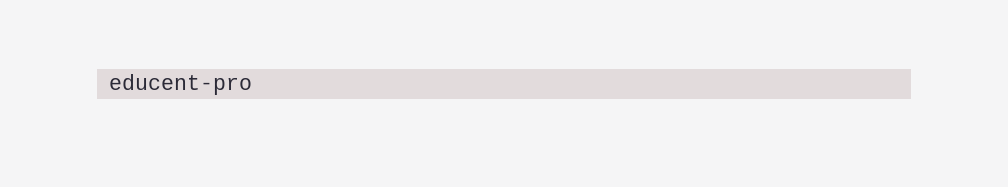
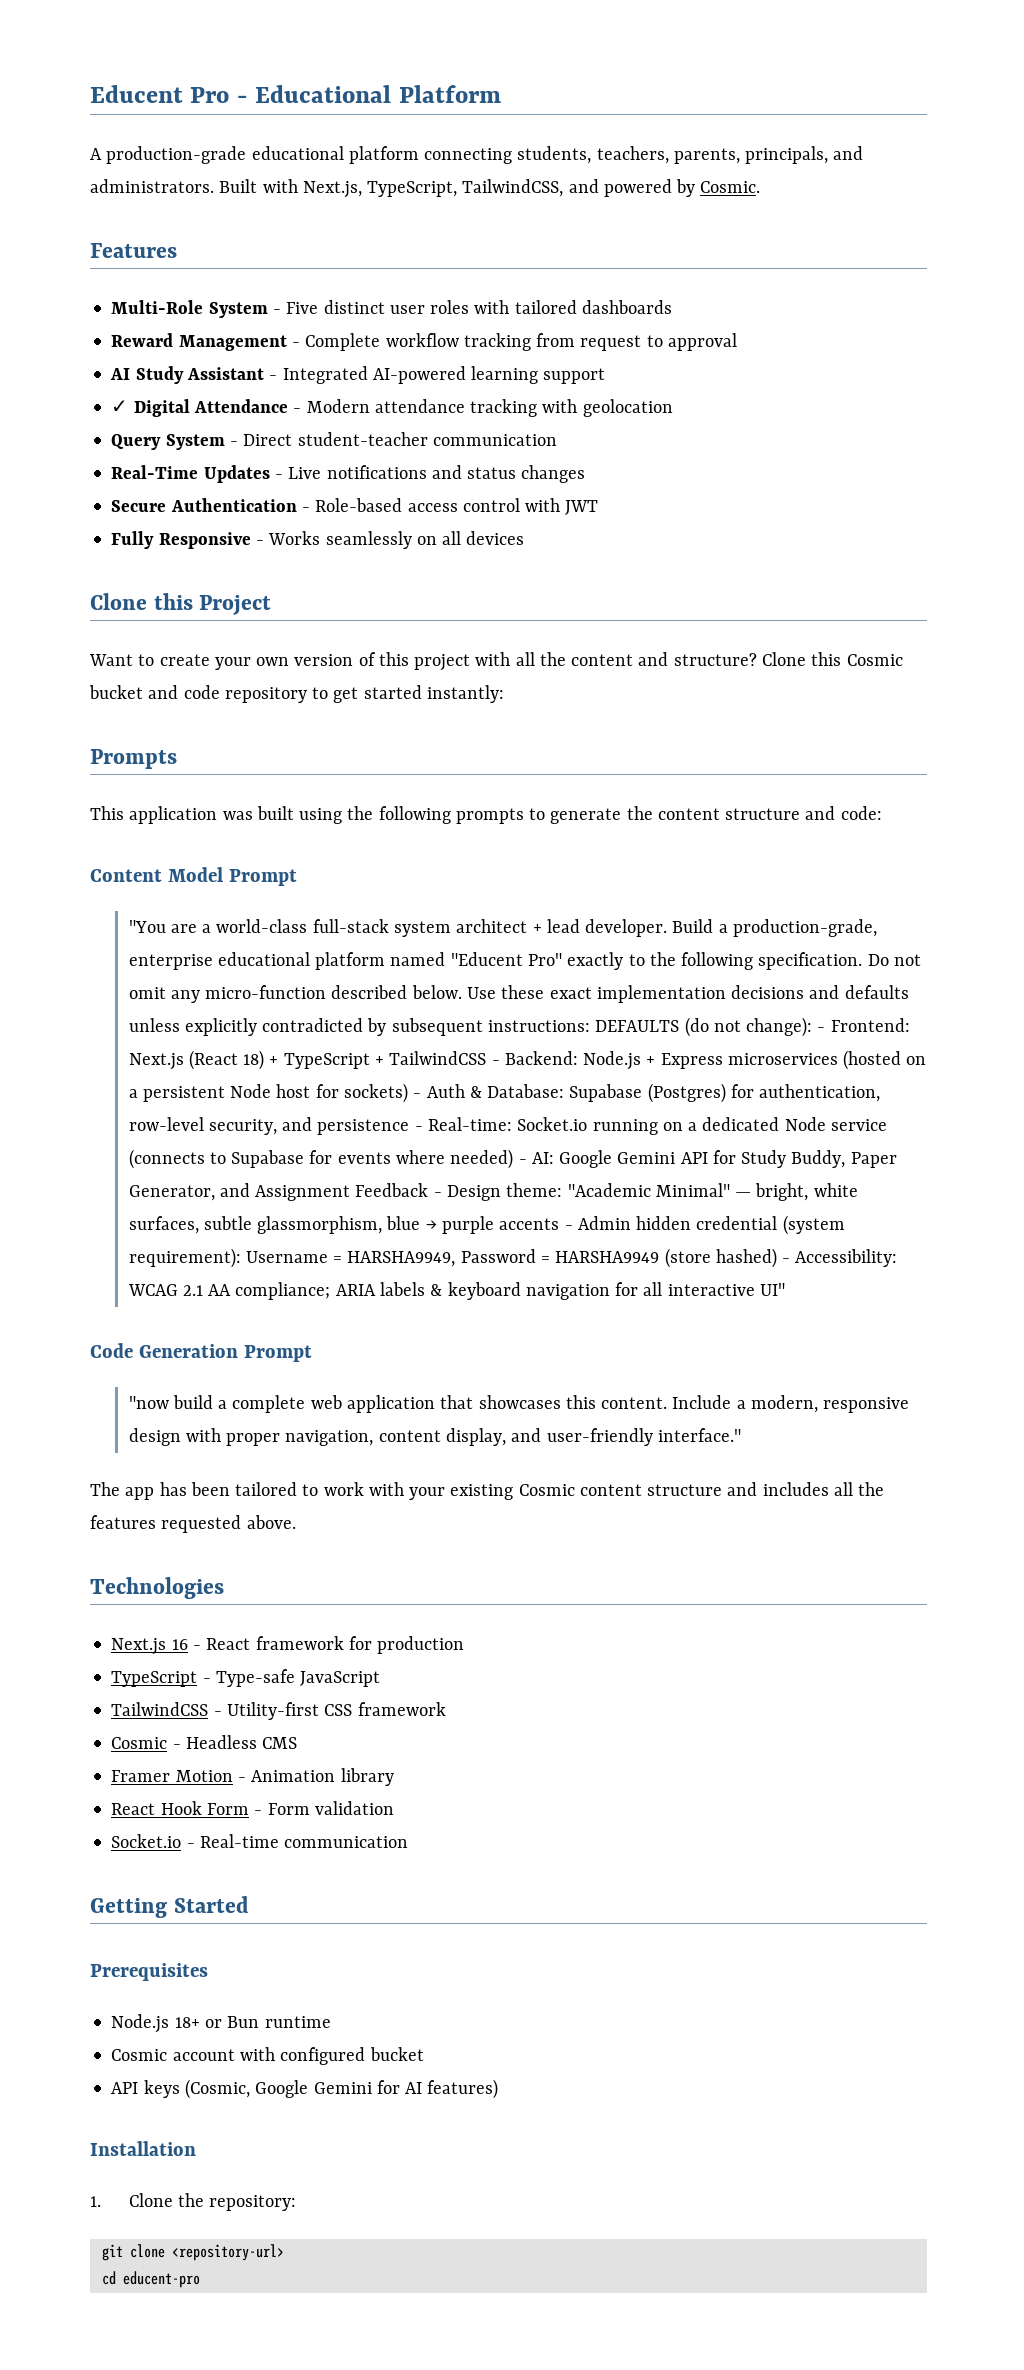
(108, 84) none -> [90,85,501,103] [90,146,864,164] [90,179,761,198] [90,243,177,258] [111,300,672,318] [111,333,737,351] [110,366,606,384] [111,399,673,417] [111,432,557,450] [111,465,586,483] [111,498,599,515] [111,531,525,549] [90,593,272,615] [89,652,903,671] [89,685,504,703] [90,749,177,769] [90,806,882,824] [90,867,297,886] [128,919,877,937] [128,952,921,970] [128,985,909,1003] [128,1017,910,1037] [128,1050,927,1070] [128,1083,881,1103] [128,1117,887,1135] [128,1149,897,1169] [128,1183,858,1201] [128,1215,845,1235] [128,1248,898,1268] [127,1282,785,1300] [90,1343,312,1362] [128,1395,910,1413] [128,1428,741,1446] [90,1482,885,1500] [90,1515,296,1533] [90,1577,224,1599] [111,1636,465,1655] [111,1669,381,1687] [111,1702,446,1720] [111,1735,298,1749] [111,1768,394,1786] [111,1801,394,1815] [111,1834,409,1848] [90,1896,249,1918] [90,1963,208,1981] [111,2014,331,2033] [111,2047,424,2065] [111,2079,499,2099] [90,2141,196,2156] [90,2193,297,2211] [101,2244,284,2261] [101,2271,116,2285] Educent Pro - Educational Platform // A production-grade educational platform connecting students, teachers, parents, principals, and administrators. Built with Next.js, TypeScript, TailwindCSS, and powered by Cosmic. // Features // Multi-Role System - Five distinct user roles with tailored dashboards // Reward Management - Complete workflow tracking from request to approval // AI Study Assistant - Integrated AI-powered learning support // ✓ Digital Attendance - Modern attendance tracking with geolocation // Query System - Direct student-teacher communication // Real-Time Updates - Live notifications and status changes // Secure Authentication - Role-based access control with JWT // Fully Responsive - Works seamlessly on all devices // Clone this Project // Want to create your own version of this project with all the content and structure? Clone this Cosmic bucket and code repository to get started instantly: // Prompts // This application was built using the following prompts to generate the content structure and code: // Content Model Prompt // "You are a world-class full-stack system architect + lead developer. Build a production-grade, enterprise educational platform named "Educent Pro" exactly to the following specification. Do not omit any micro-function described below. Use these exact implementation decisions and defaults unless explicitly contradicted by subsequent instructions: DEFAULTS (do not change): - Frontend: Next.js (React 18) + TypeScript + TailwindCSS - Backend: Node.js + Express microservices (hosted on a persistent Node host for sockets) - Auth & Database: Supabase (Postgres) for authentication, row-level security, and persistence - Real-time: Socket.io running on a dedicated Node service (connects to Supabase for events where needed) - AI: Google Gemini API for Study Buddy, Paper Generator, and Assignment Feedback - Design theme: "Academic Minimal" — bright, white surfaces, subtle glassmorphism, blue → purple accents - Admin hidden credential (system requirement): Username = HARSHA9949, Password = HARSHA9949 (store hashed) - Accessibility: WCAG 2.1 AA compliance; ARIA labels & keyboard navigation for all interactive UI" // Code Generation Prompt // "now build a complete web application that showcases this content. Include a modern, responsive design with proper navigation, content display, and user-friendly interface." // The app has been tailored to work with your existing Cosmic content structure and includes all the features requested above. // Technologies // Next.js 16 - React framework for production // TypeScript - Type-safe JavaScript // TailwindCSS - Utility-first CSS framework // Cosmic - Headless CMS // Framer Motion - Animation library // React Hook Form - Form validation // Socket.io - Real-time communication // Getting Started // Prerequisites // Node.js 18+ or Bun runtime // Cosmic account with configured bucket // API keys (Cosmic, Google Gemini for AI features) // Installation // 1. Clone the repository: // git clone <repository-url> // cd

